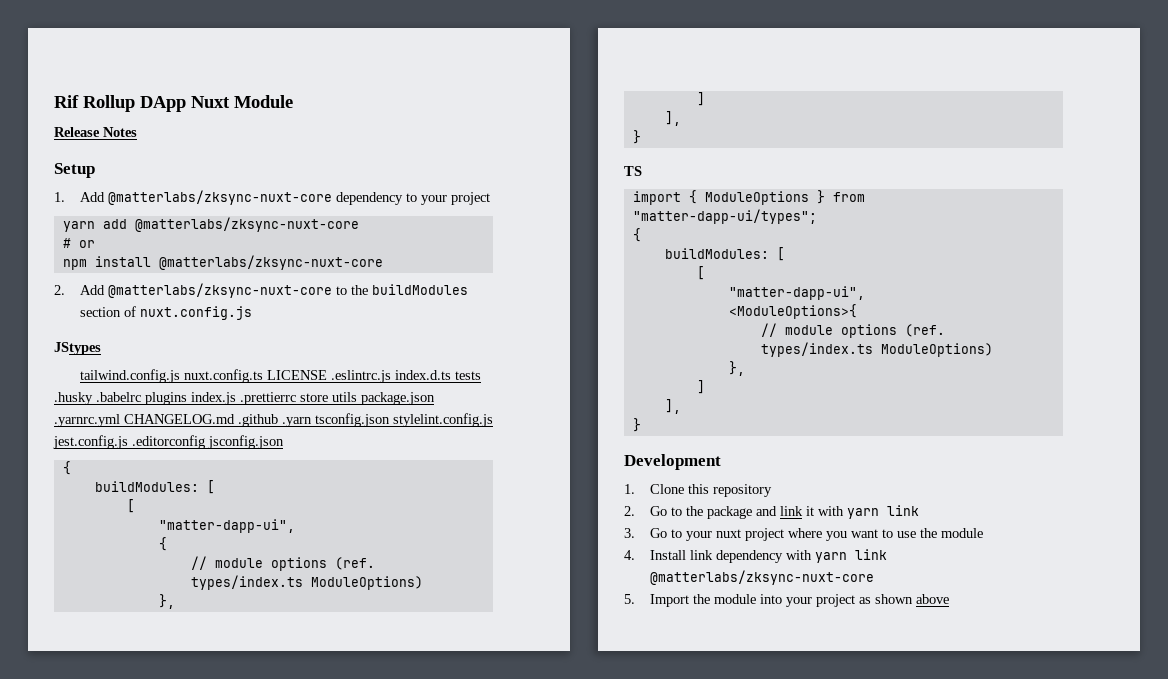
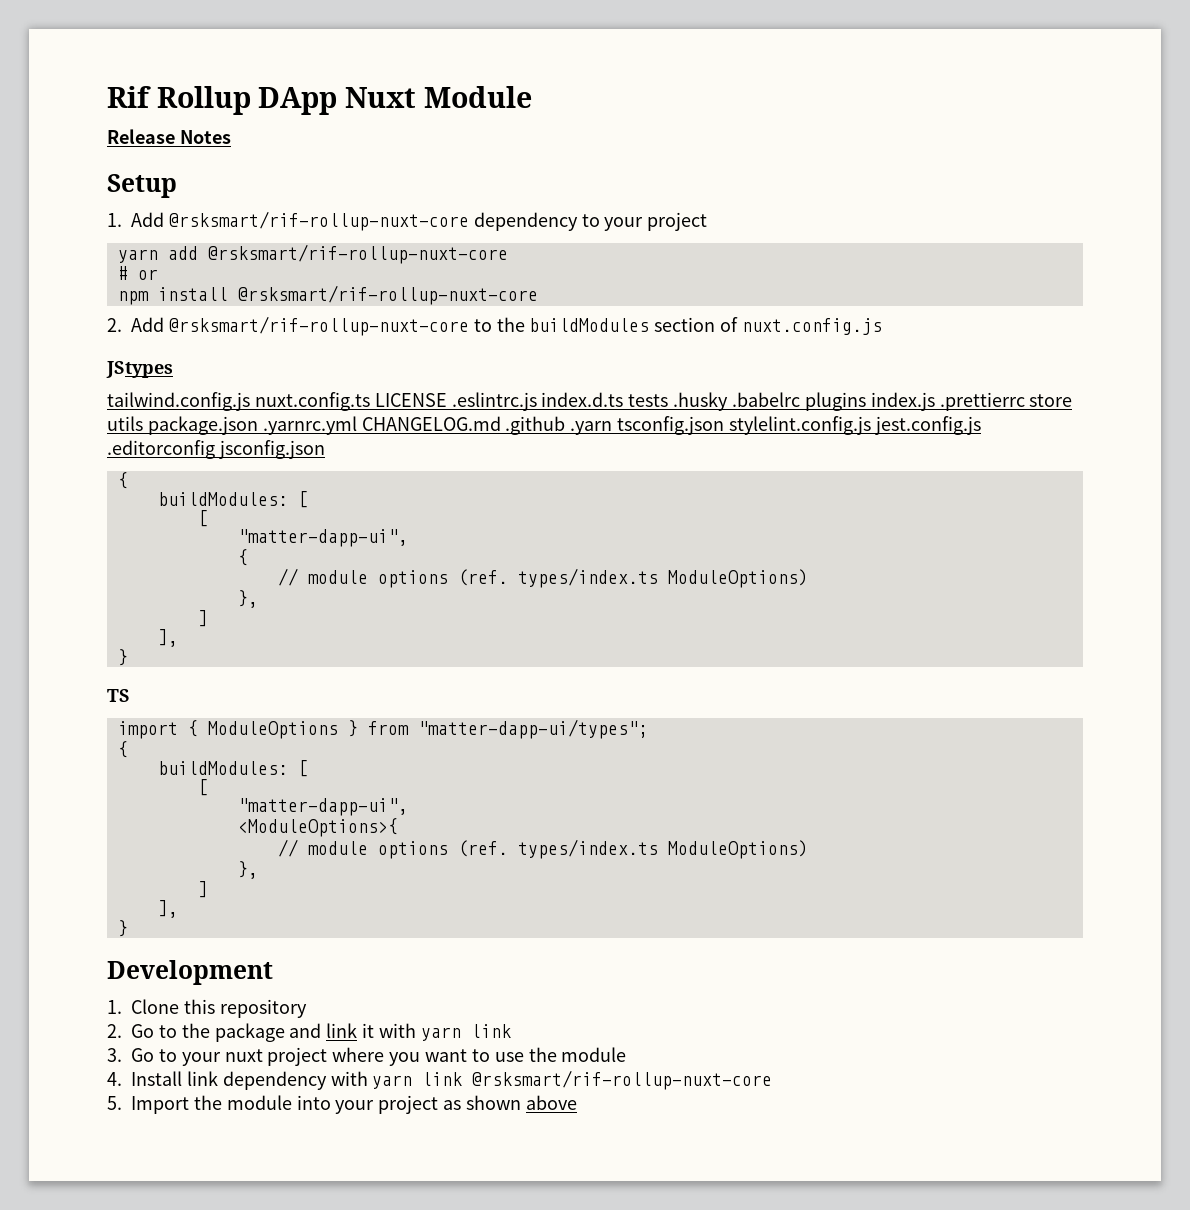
[107,190,332,205] @matterlabs/zksync-nuxt-core -> [168,211,469,231] @rsksmart/rif-rollup-nuxt-core
[134,217,359,232] @matterlabs/zksync-nuxt-core -> [207,244,508,264] @rsksmart/rif-rollup-nuxt-core
[158,255,383,270] @matterlabs/zksync-nuxt-core -> [237,285,538,305] @rsksmart/rif-rollup-nuxt-core
[107,283,332,298] @matterlabs/zksync-nuxt-core -> [168,316,469,336] @rsksmart/rif-rollup-nuxt-core
[649,570,874,585] @matterlabs/zksync-nuxt-core -> [472,1070,773,1090] @rsksmart/rif-rollup-nuxt-core

